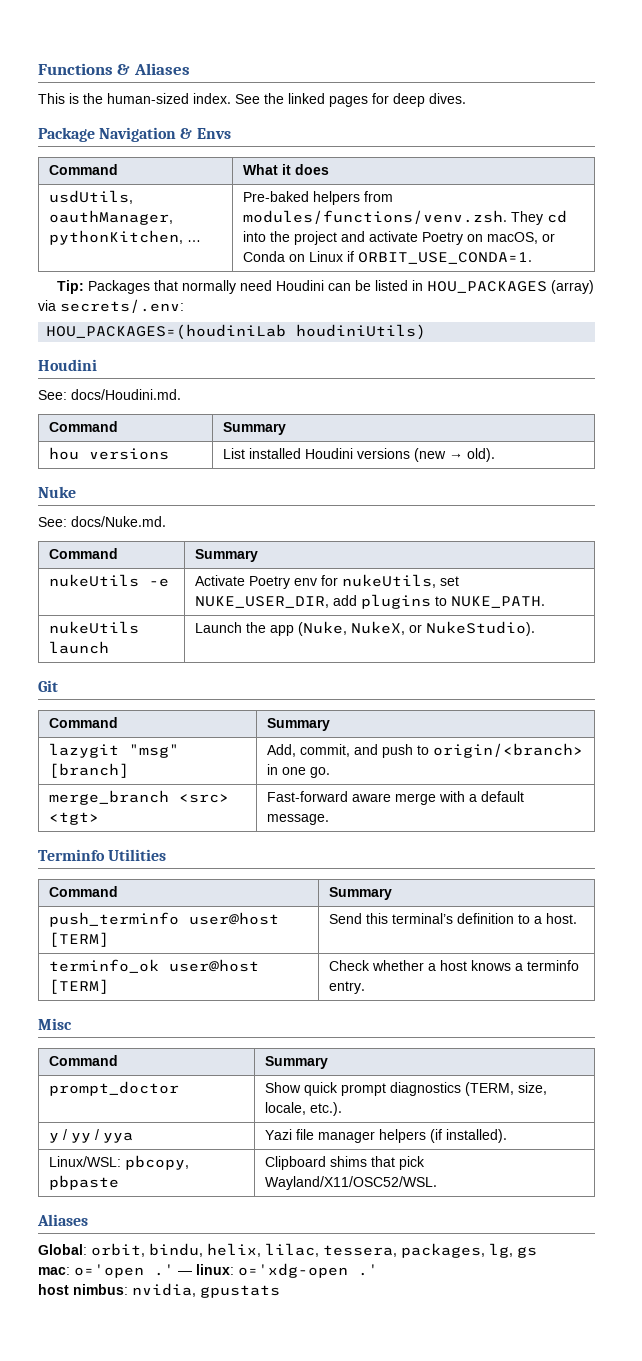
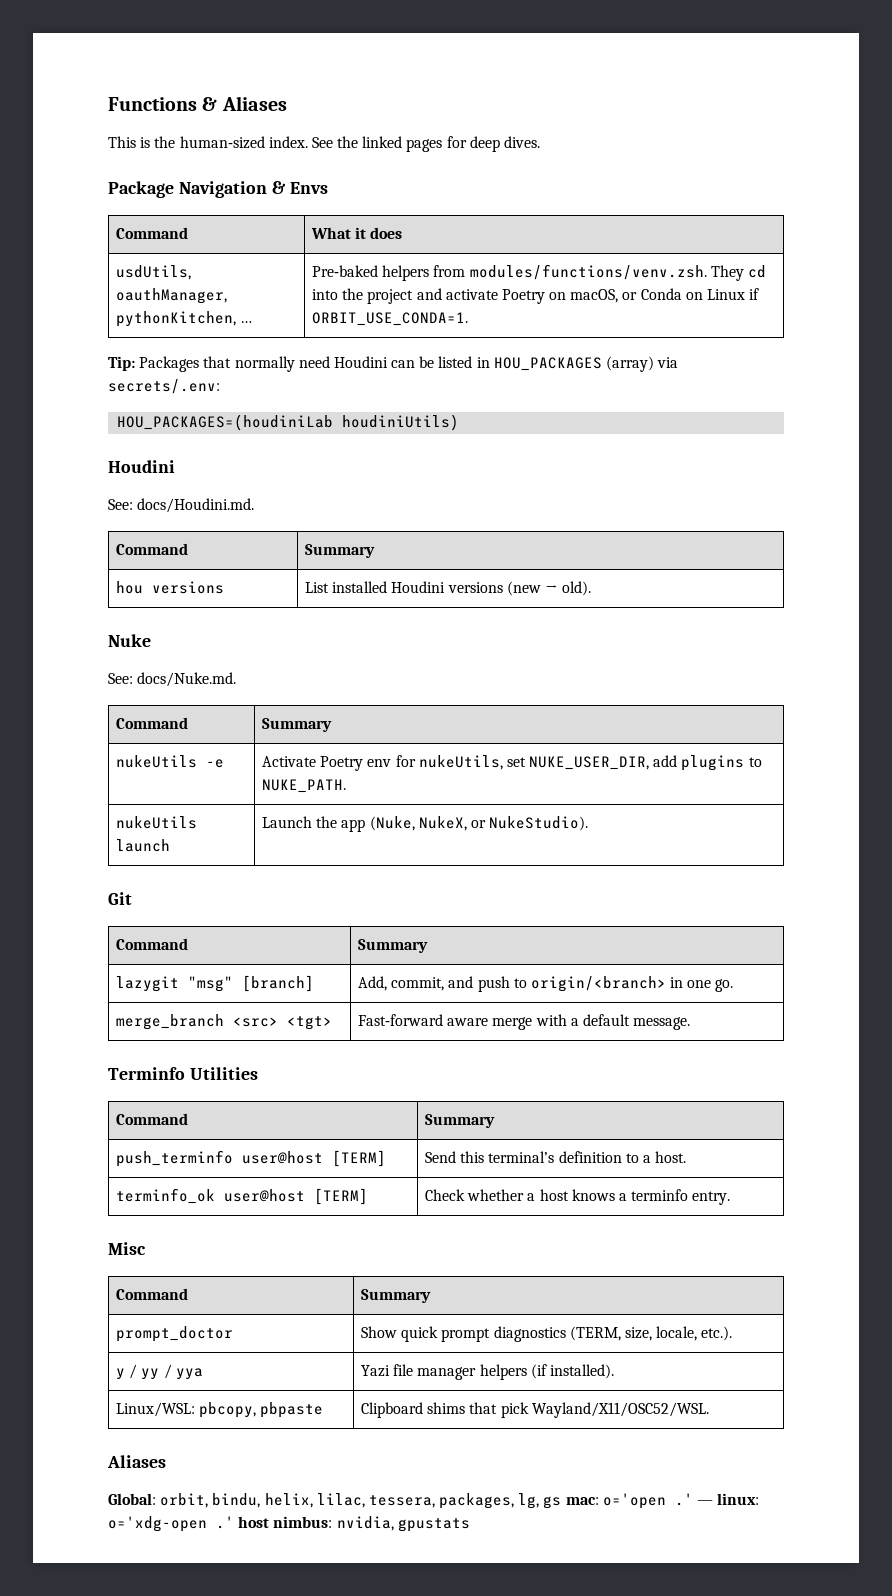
(537, 1252) // -> (562, 1502) none
(378, 1270) // -> (234, 1522) none

